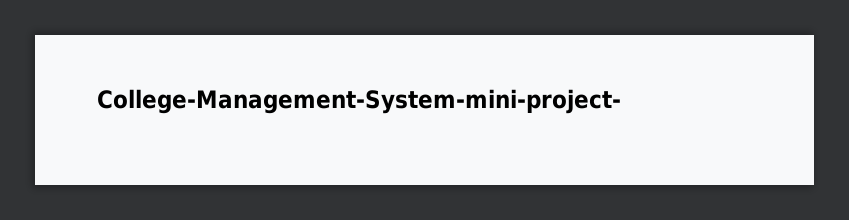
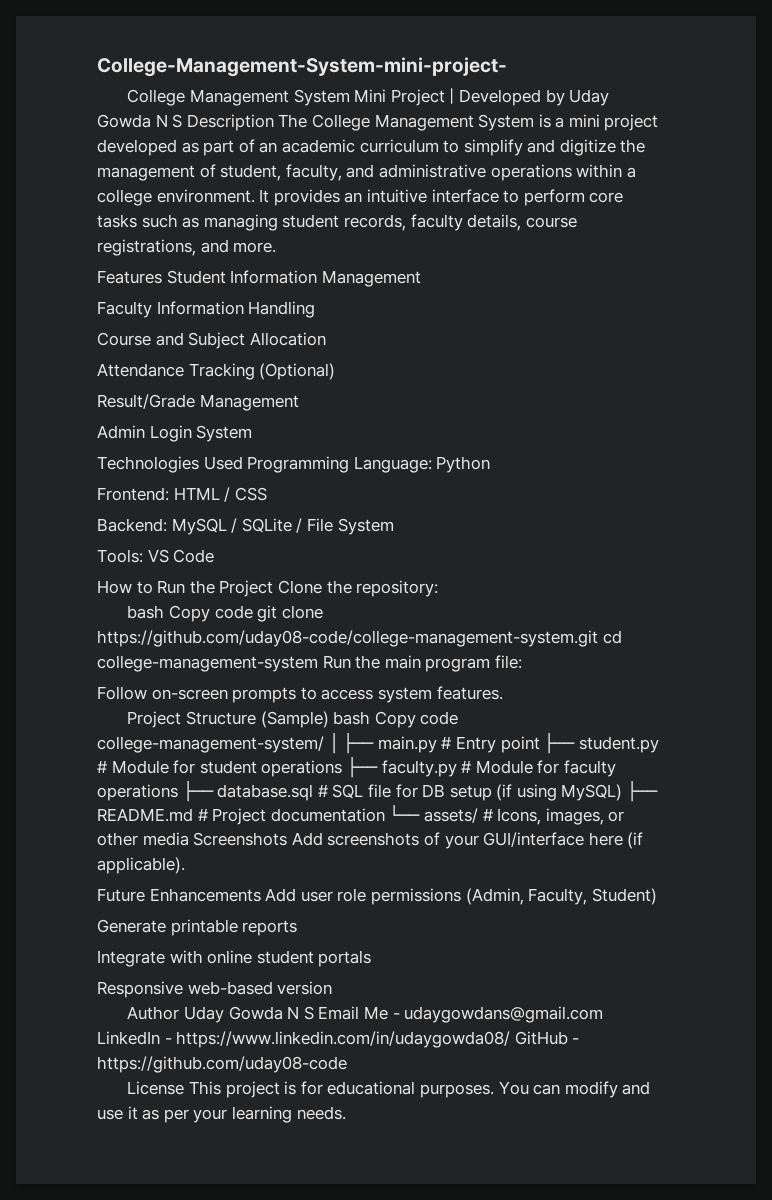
(621, 101) none -> [127,88,610,106] [97,114,659,131] [97,139,646,156] [97,164,636,181] [97,189,624,206] [97,214,577,231] [97,239,277,256] [97,270,421,287] [97,301,316,318] [97,332,326,349] [97,363,336,380] [97,394,299,411] [97,425,253,442] [97,456,491,473] [97,487,267,502] [97,518,394,535] [97,549,215,563] [97,580,439,597] [127,605,323,622] [97,630,622,647] [97,655,522,672] [97,686,503,703] [127,711,459,728] [97,733,659,754] [97,757,616,778] [97,781,659,802] [97,805,625,825] [97,832,644,849] [97,857,185,874] [97,888,657,905] [97,919,298,936] [97,950,372,967] [97,981,333,998] [127,1006,604,1023] [97,1031,580,1048] [97,1056,347,1073] [127,1081,651,1098] [97,1106,346,1123] // College Management System Mini Project | Developed by Uday Gowda N S Description The College Management System is a mini project developed as part of an academic curriculum to simplify and digitize the management of student, faculty, and administrative operations within a college environment. It provides an intuitive interface to perform core tasks such as managing student records, faculty details, course registrations, and more. // Features Student Information Management // Faculty Information Handling // Course and Subject Allocation // Attendance Tracking (Optional) // Result/Grade Management // Admin Login System // Technologies Used Programming Language: Python // Frontend: HTML / CSS // Backend: MySQL / SQLite / File System // Tools: VS Code // How to Run the Project Clone the repository: // bash Copy code git clone https://github.com/uday08-code/college-management-system.git cd college-management-system Run the main program file: // Follow on-screen prompts to access system features. // Project Structure (Sample) bash Copy code college-management-system/ │ ├── main.py # Entry point ├── student.py # Module for student operations ├── faculty.py # Module for faculty operations ├── database.sql # SQL file for DB setup (if using MySQL) ├── README.md # Project documentation └── assets/ # Icons, images, or other media Screenshots Add screenshots of your GUI/interface here (if applicable). // Future Enhancements Add user role permissions (Admin, Faculty, Student) // Generate printable reports // Integrate with online student portals // Responsive web-based version // Author Uday Gowda N S Email Me - udaygowdans@gmail.com LinkedIn - https://www.linkedin.com/in/udaygowda08/ GitHub - https://github.com/uday08-code // License This project is for educational purposes. You can modify and use it as per your learning needs.

